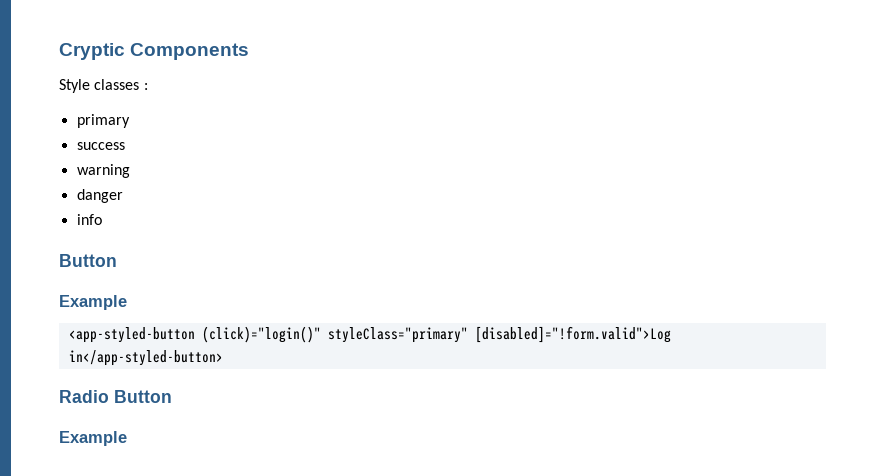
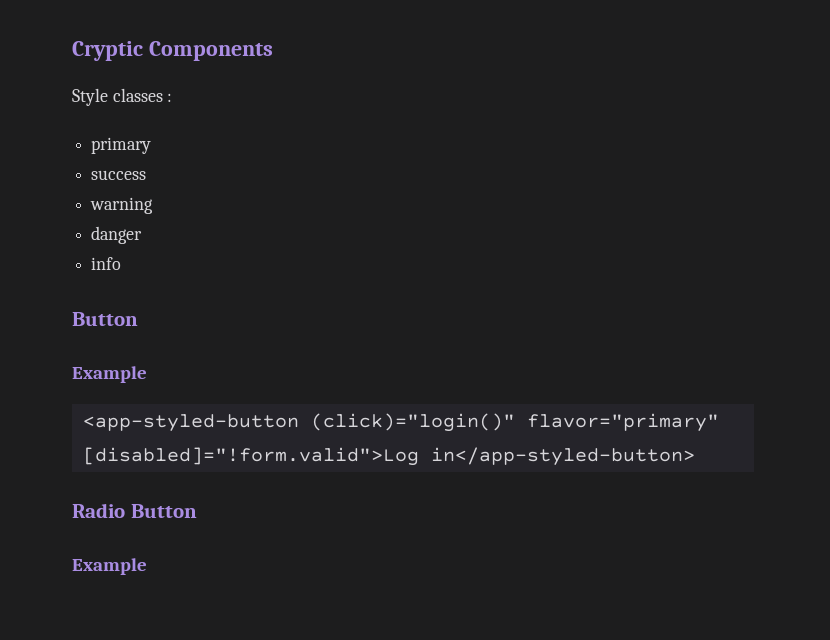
[327,327,468,343] styleClass="primary" -> [526,413,719,432] flavor="primary"

